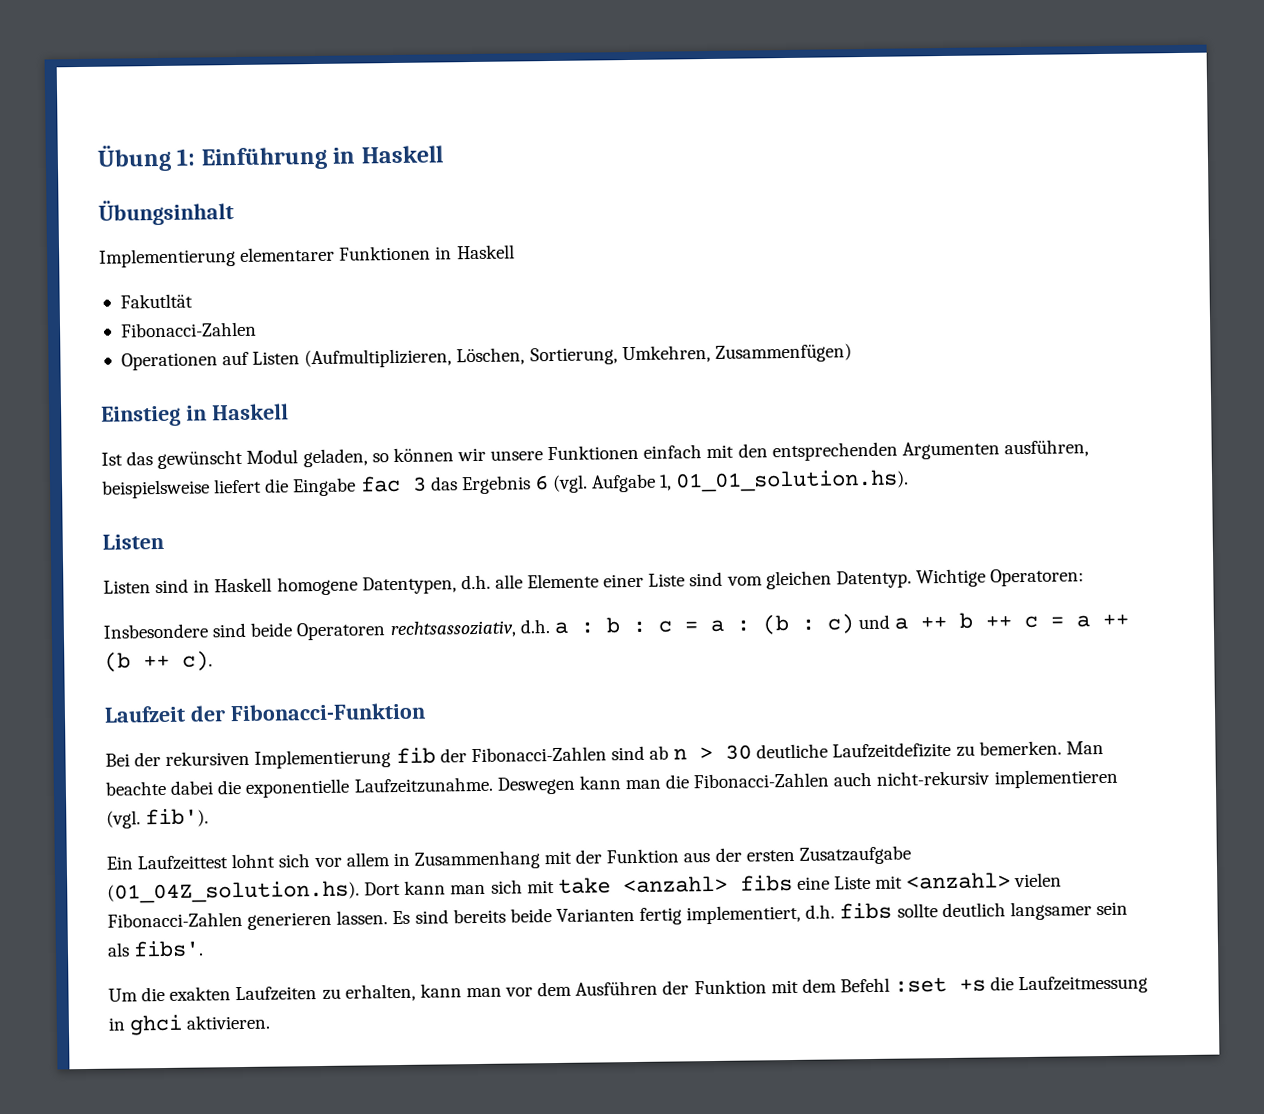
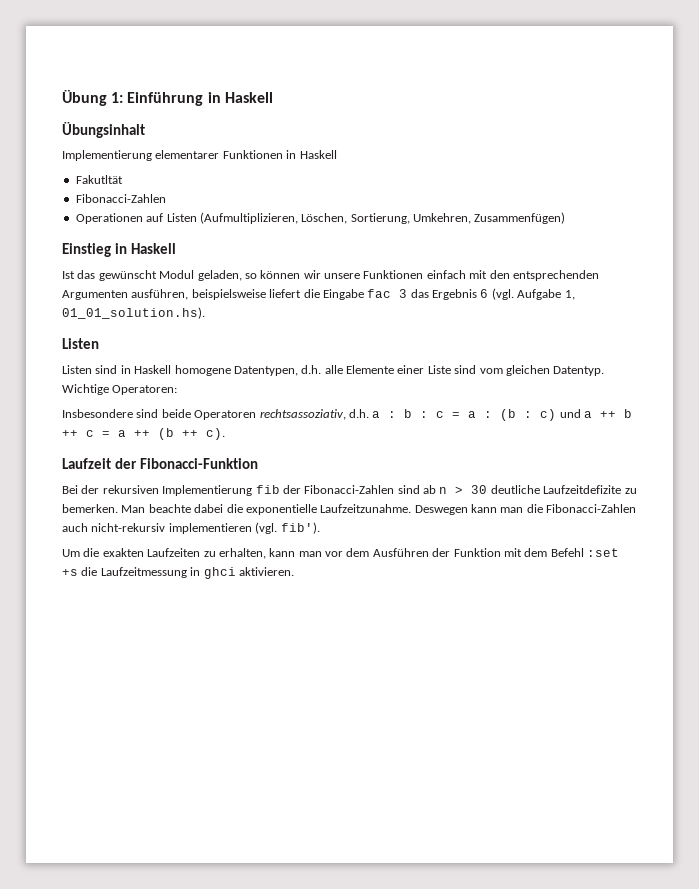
[106,845,911,871] [107,872,1063,904] [107,901,1128,930] [107,940,205,958] // Ein Laufzeittest lohnt sich vor allem in Zusammenhang mit der Funktion aus der ersten Zusatzaufgabe (01_04Z_solution.hs). Dort kann man sich mit take <anzahl> fibs eine Liste mit <anzahl> vielen Fibonacci-Zahlen generieren lassen. Es sind bereits beide Varianten fertig implementiert, d.h. fibs sollte deutlich langsamer sein als fibs'. -> (320, 528) none

